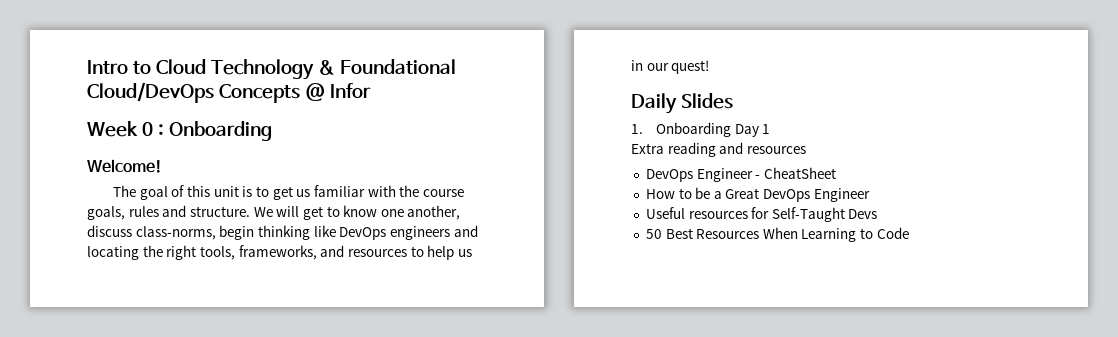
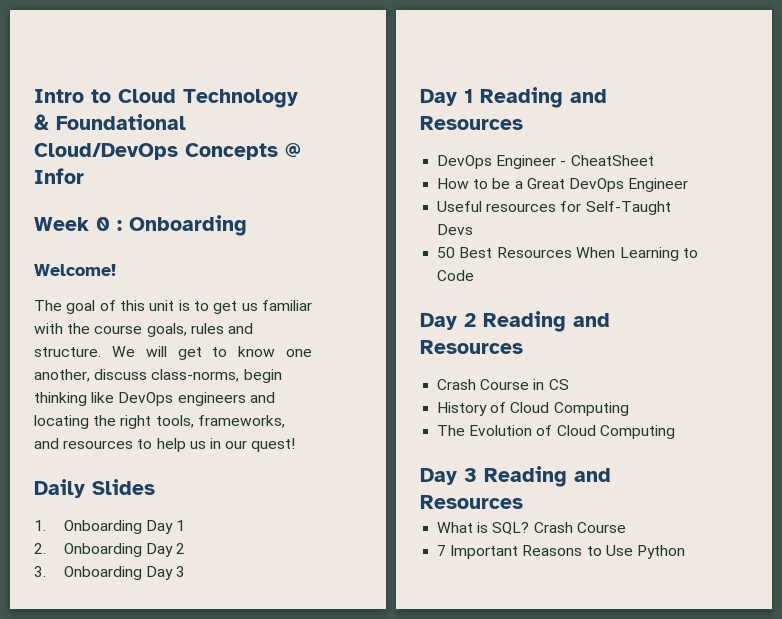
[631,142,806,157] Extra reading and resources -> [34,543,186,557] [34,566,186,580] [420,87,607,108] [420,116,523,130] 2. Onboarding Day 2 // 3. Onboarding Day 3 // Day 1 Reading and Resources
(909, 233) none -> [420,311,610,332] [420,340,523,354] [437,379,569,390] [437,402,629,416] [437,425,675,439] [420,466,611,487] [420,495,523,509] [437,522,626,535] [437,545,685,559] // Day 2 Reading and Resources // Crash Course in CS // History of Cloud Computing // The Evolution of Cloud Computing // Day 3 Reading and Resources // What is SQL? Crash Course // 7 Important Reasons to Use Python

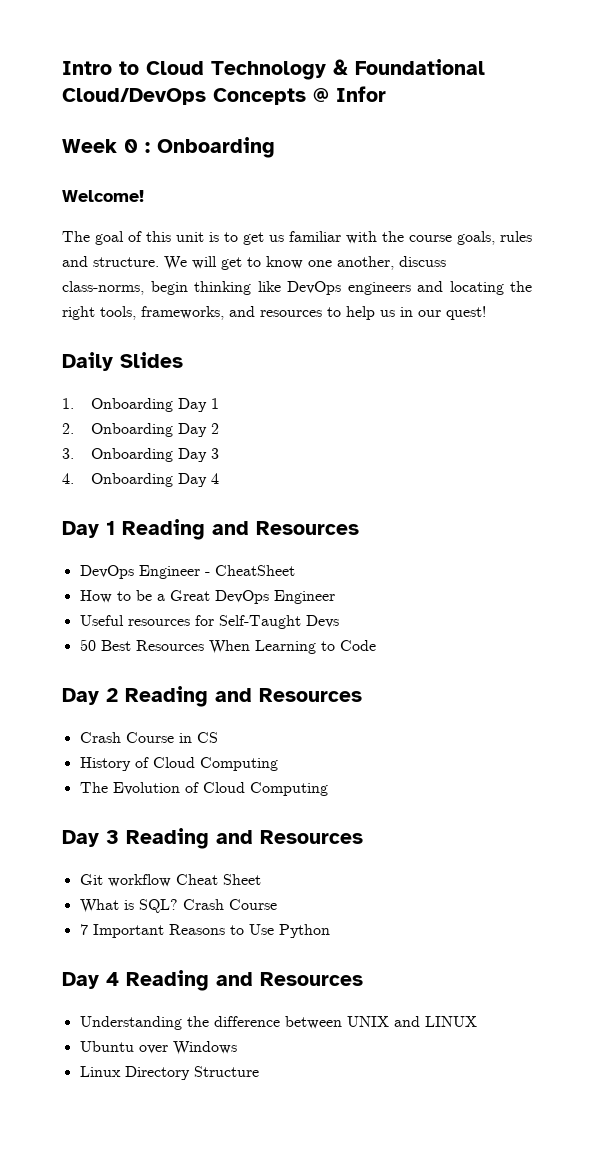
(186, 571) none -> [62,473,220,487] // 4. Onboarding Day 4
(523, 502) none -> [79,874,261,887] // Git workflow Cheat Sheet
(685, 552) none -> [62,970,363,991] [79,1016,477,1030] [79,1041,237,1055] [79,1066,259,1080] // Day 4 Reading and Resources // Understanding the difference between UNIX and LINUX // Ubuntu over Windows // Linux Directory Structure

